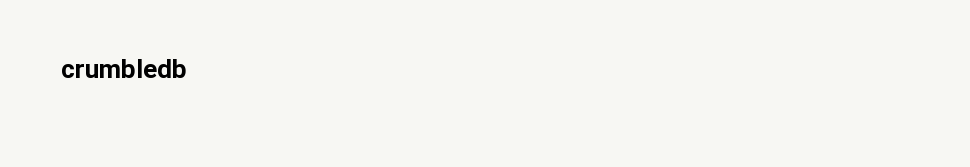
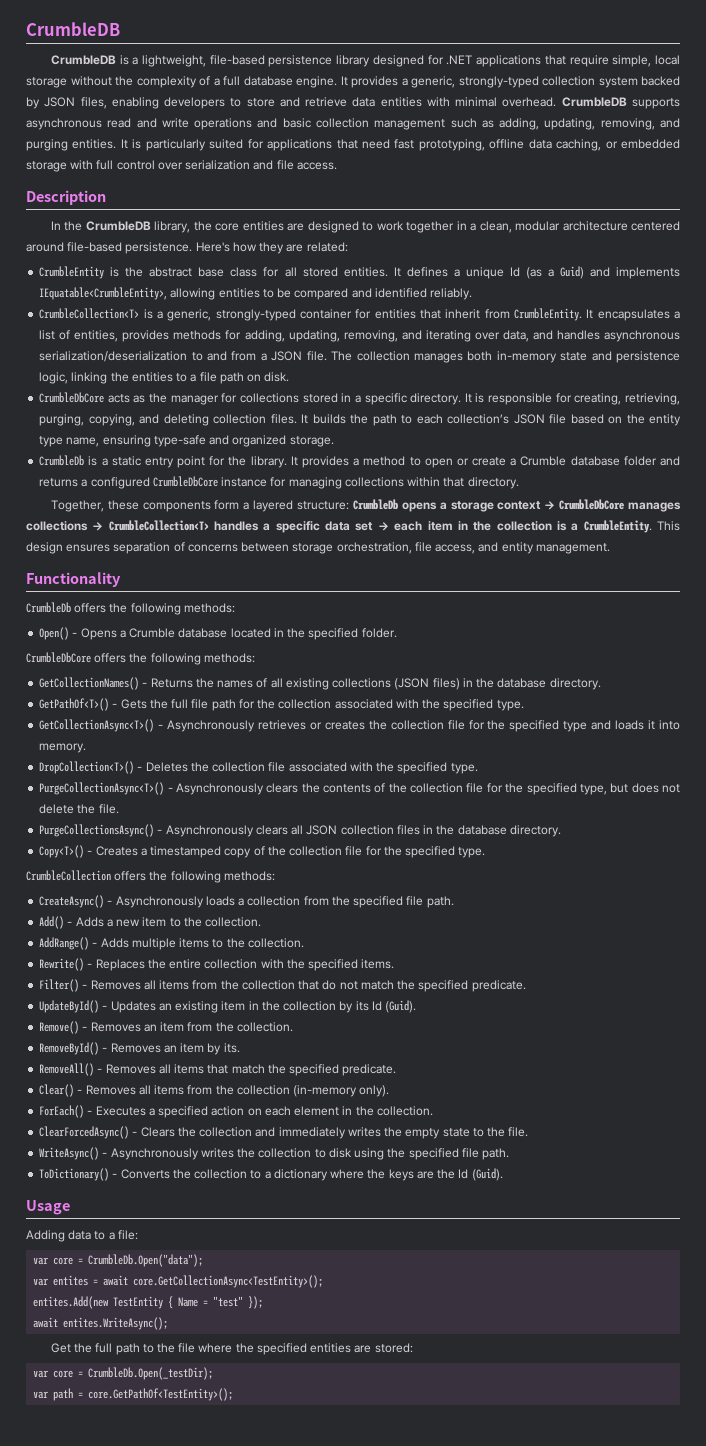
[61,59,187,78] crumbledb -> [26,22,120,36] [50,55,681,67] [26,76,680,88] [26,97,680,109] [26,118,681,130] [26,139,680,151] [26,160,337,172] [26,190,106,205] [50,221,680,233] [26,242,348,254] [39,266,680,279] [39,287,473,300] [39,308,681,321] [39,330,680,342] [39,351,680,363] [39,372,290,384] [39,392,680,405] [39,414,682,426] [39,435,334,447] [39,455,680,468] [39,476,519,489] [50,499,681,512] [26,520,681,533] [26,542,610,554] [26,572,121,587] [26,602,235,615] [39,627,397,640] [26,652,255,665] [39,677,601,690] [39,698,524,711] [39,719,680,732] [39,743,87,753] [39,761,478,774] [39,782,680,795] [39,804,119,814] [39,824,561,837] [39,845,486,858] [26,870,275,883] [39,895,454,908] [39,916,262,929] [39,937,304,950] [39,958,395,971] [39,979,526,992] [39,1000,417,1013] [39,1021,293,1034] [39,1042,240,1055] [39,1063,397,1076] [39,1084,390,1097] [39,1105,433,1118] [39,1126,529,1139] [39,1147,510,1160] [39,1168,503,1181] [26,1200,70,1215] [26,1230,138,1242] [33,1254,204,1267] [33,1275,324,1288] [33,1296,264,1309] [33,1317,169,1330] [50,1343,413,1355] [33,1367,214,1380] [33,1388,234,1401] CrumbleDB // CrumbleDB is a lightweight, file-based persistence library designed for .NET applications that require simple, local storage without the complexity of a full database engine. It provides a generic, strongly-typed collection system backed by JSON files, enabling developers to store and retrieve data entities with minimal overhead. CrumbleDB supports asynchronous read and write operations and basic collection management such as adding, updating, removing, and purging entities. It is particularly suited for applications that need fast prototyping, offline data caching, or embedded storage with full control over serialization and file access. // Description // In the CrumbleDB library, the core entities are designed to work together in a clean, modular architecture centered around file-based persistence. Here's how they are related: // CrumbleEntity is the abstract base class for all stored entities. It defines a unique Id (as a Guid) and implements IEquatable<CrumbleEntity>, allowing entities to be compared and identified reliably. // CrumbleCollection<T> is a generic, strongly-typed container for entities that inherit from CrumbleEntity. It encapsulates a list of entities, provides methods for adding, updating, removing, and iterating over data, and handles asynchronous serialization/deserialization to and from a JSON file. The collection manages both in-memory state and persistence logic, linking the entities to a file path on disk. // CrumbleDbCore acts as the manager for collections stored in a specific directory. It is responsible for creating, retrieving, purging, copying, and deleting collection files. It builds the path to each collection’s JSON file based on the entity type name, ensuring type-safe and organized storage. // CrumbleDb is a static entry point for the library. It provides a method to open or create a Crumble database folder and returns a configured CrumbleDbCore instance for managing collections within that directory. // Together, these components form a layered structure: CrumbleDb opens a storage context → CrumbleDbCore manages collections → CrumbleCollection<T> handles a specific data set → each item in the collection is a CrumbleEntity. This design ensures separation of concerns between storage orchestration, file access, and entity management. // Functionality // CrumbleDb offers the following methods: // Open() - Opens a Crumble database located in the specified folder. // CrumbleDbCore offers the following methods: // GetCollectionNames() - Returns the names of all existing collections (JSON files) in the database directory. // GetPathOf<T>() - Gets the full file path for the collection associated with the specified type. // GetCollectionAsync<T>() - Asynchronously retrieves or creates the collection file for the specified type and loads it into memory. // DropCollection<T>() - Deletes the collection file associated with the specified type. // PurgeCollectionAsync<T>() - Asynchronously clears the contents of the collection file for the specified type, but does not delete the file. // PurgeCollectionsAsync() - Asynchronously clears all JSON collection files in the database directory. // Copy<T>() - Creates a timestamped copy of the collection file for the specified type. // CrumbleCollection offers the following methods: // CreateAsync() - Asynchronously loads a collection from the specified file path. // Add() - Adds a new item to the collection. // AddRange() - Adds multiple items to the collection. // Rewrite() - Replaces the entire collection with the specified items. // Filter() - Removes all items from the collection that do not match the specified predicate. // UpdateById() - Updates an existing item in the collection by its Id (Guid). // Remove() - Removes an item from the collection. // RemoveById() - Removes an item by its. // RemoveAll() - Removes all items that match the specified predicate. // Clear() - Removes all items from the collection (in-memory only). // ForEach() - Executes a specified action on each element in the collection. // ClearForcedAsync() - Clears the collection and immediately writes the empty state to the file. // WriteAsync() - Asynchronously writes the collection to disk using the specified file path. // ToDictionary() - Converts the collection to a dictionary where the keys are the Id (Guid). // Usage // Adding data to a file: // var core = CrumbleDb.Open("data"); // var entites = await core.GetCollectionAsync<TestEntity>(); // entites.Add(new TestEntity { Name = "test" }); // await entites.WriteAsync(); // Get the full path to the file where the specified entities are stored: // var core = CrumbleDb.Open(_testDir); // var path = core.GetPathOf<TestEntity>();

